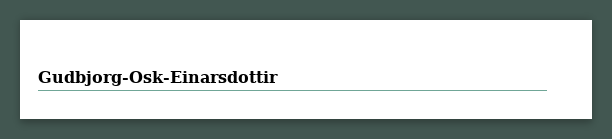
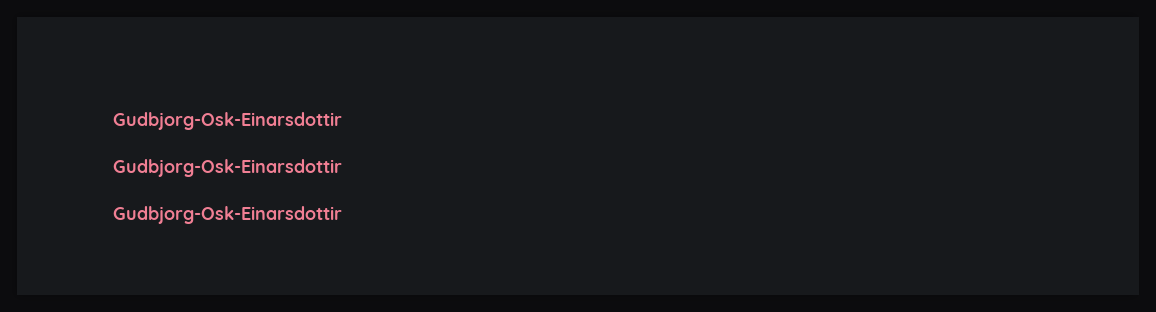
[38,71,278,86] Gudbjorg-Osk-Einarsdottir -> [113,112,342,130] [113,159,342,177] [113,206,342,224] Gudbjorg-Osk-Einarsdottir // Gudbjorg-Osk-Einarsdottir // Gudbjorg-Osk-Einarsdottir

